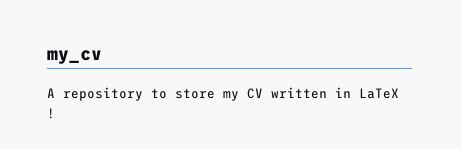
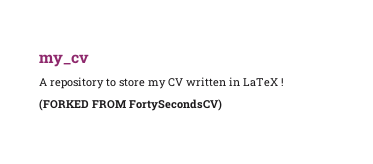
(55, 113) none -> [39,99,222,111] // (FORKED FROM FortySecondsCV)

